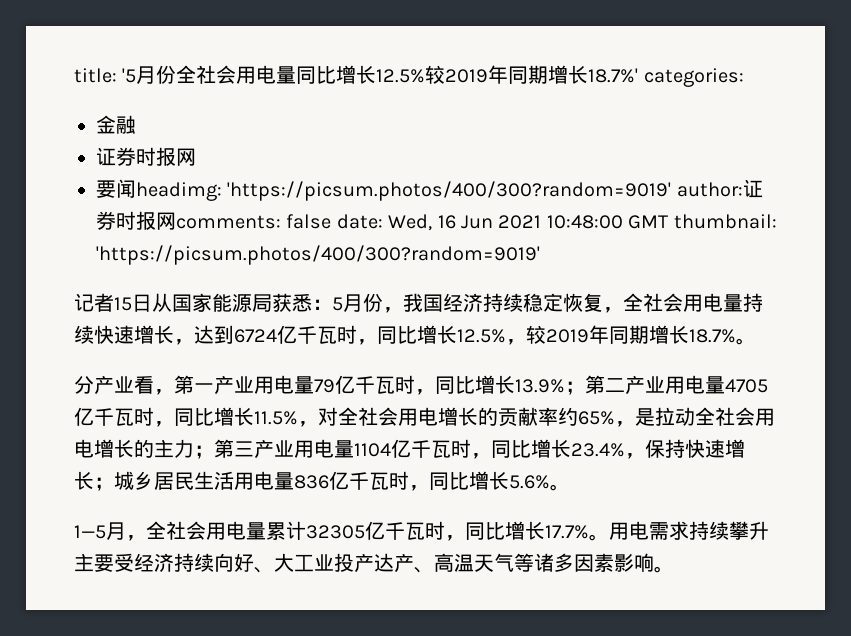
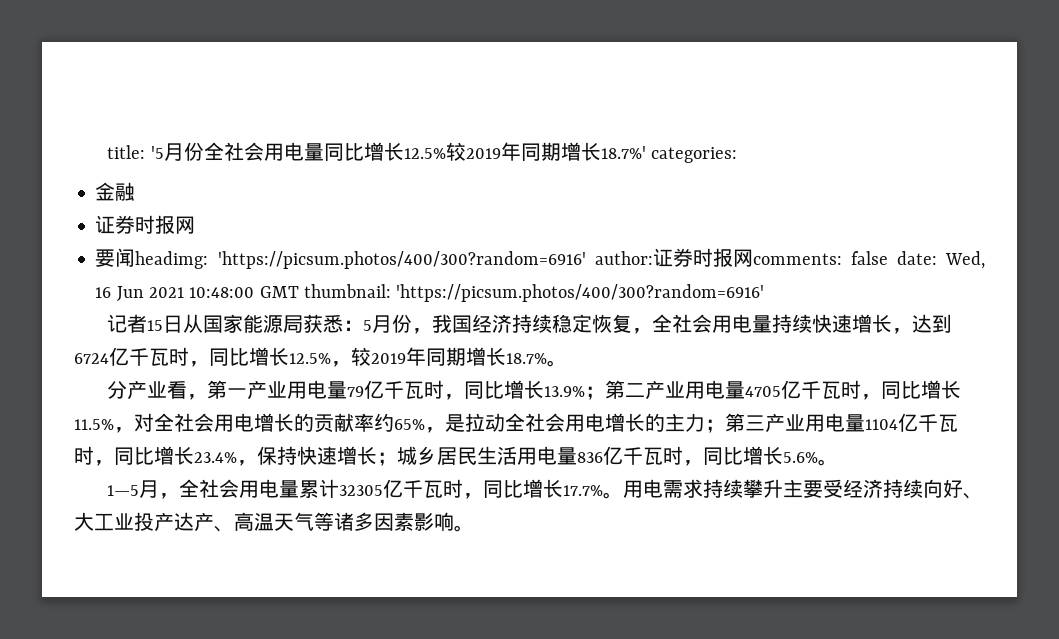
[227,181,672,201] 'https://picsum.photos/400/300?random=9019' -> [217,251,586,269] 'https://picsum.photos/400/300?random=6916'
[96,245,540,265] 'https://picsum.photos/400/300?random=9019' -> [396,284,765,302] 'https://picsum.photos/400/300?random=6916'

